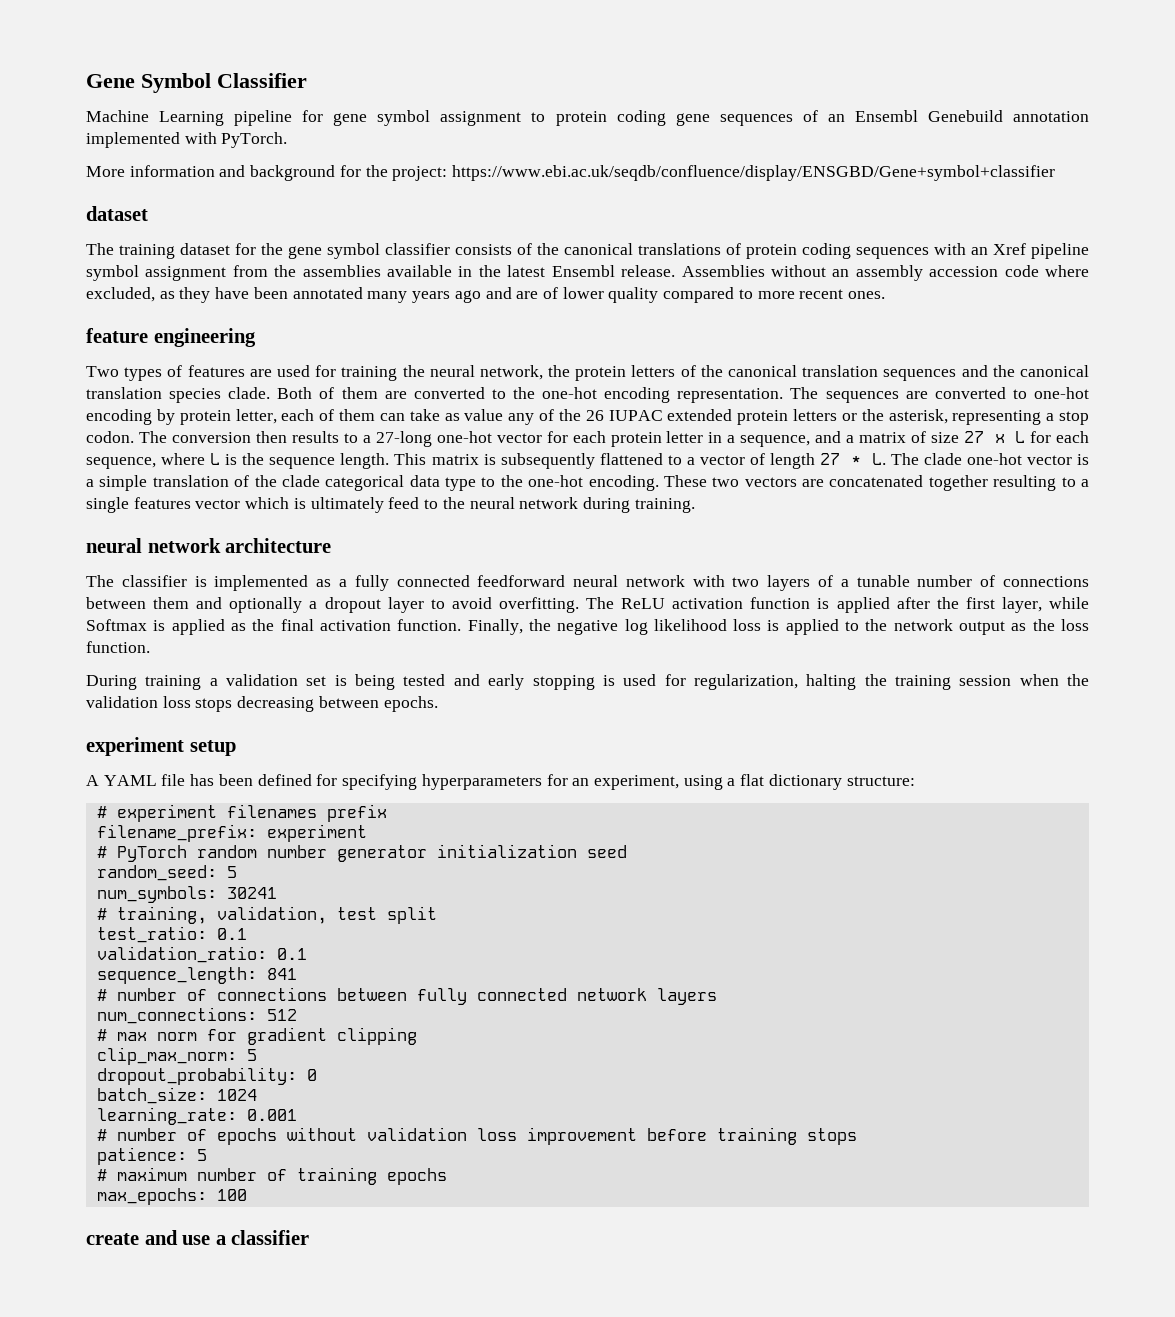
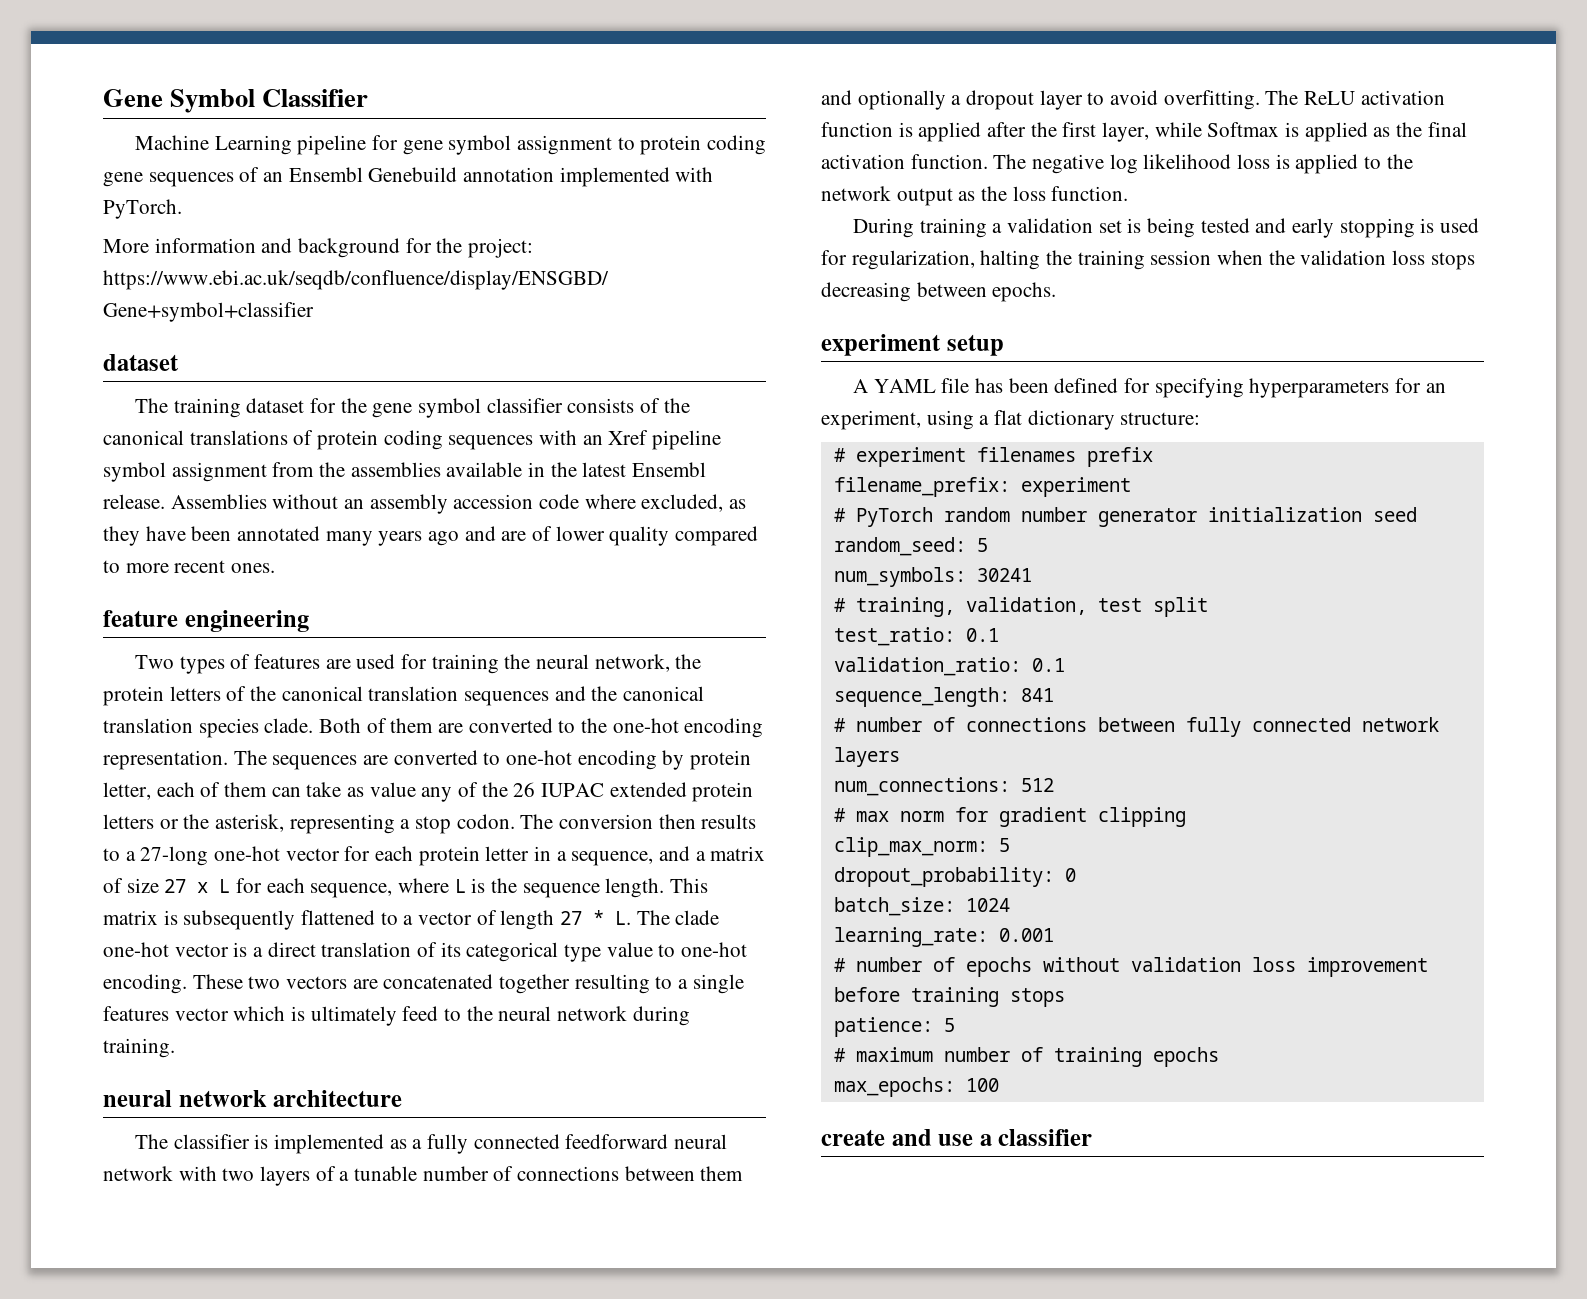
[99,475,148,491] simple -> [267,942,316,957] direct
[254,475,523,491] the clade categorical data type to the -> [440,942,676,962] its categorical type value to
[467,619,551,635] Finally, the -> [993,154,1027,169] The

